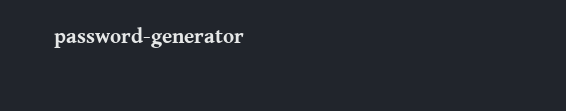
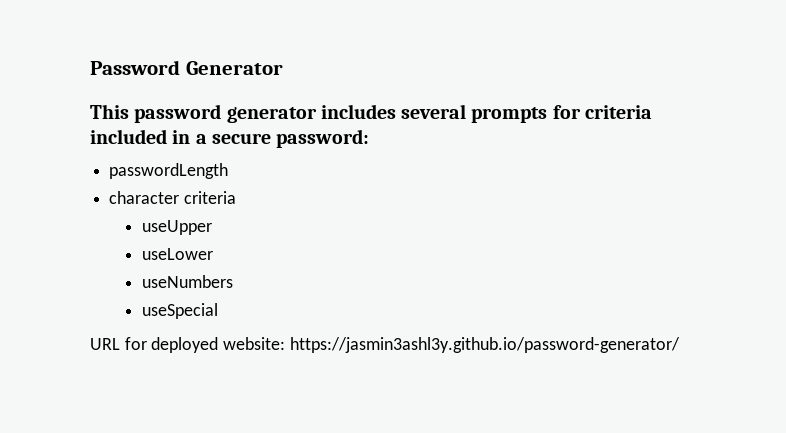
[54,27,244,48] password-generator -> [90,60,283,75] [90,104,652,123] [90,129,370,148] [109,163,229,179] [109,191,236,204] [142,220,213,235] [142,248,214,260] [142,275,234,288] [142,303,219,319] [90,337,680,353] Password Generator // This password generator includes several prompts for criteria included in a secure password: // passwordLength // character criteria // useUpper // useLower // useNumbers // useSpecial // URL for deployed website: https://jasmin3ashl3y.github.io/password-generator/

